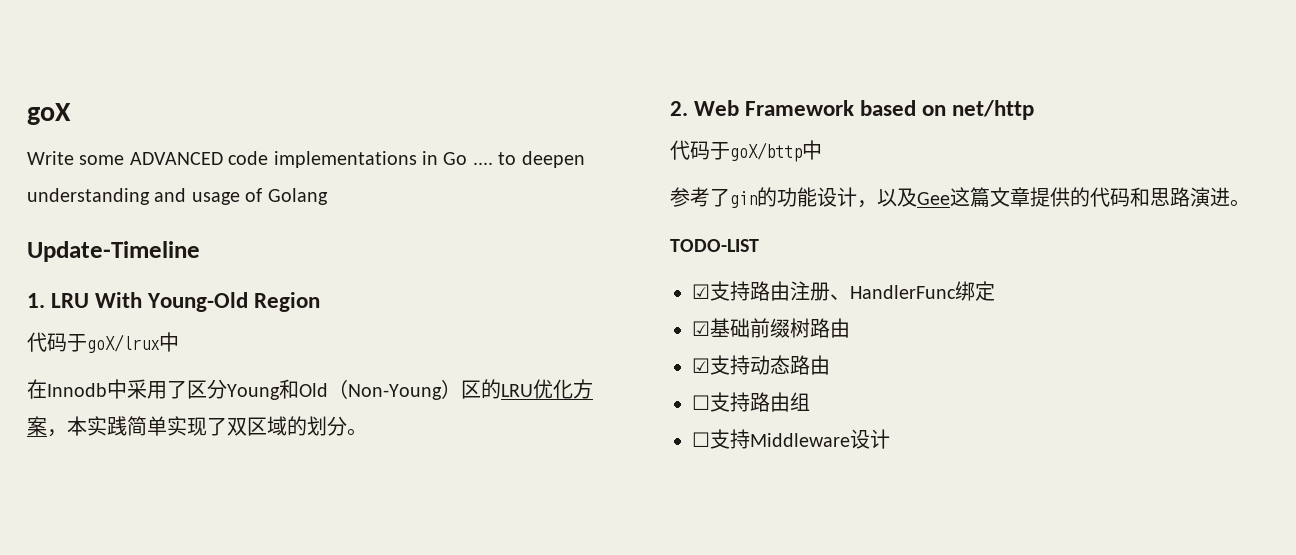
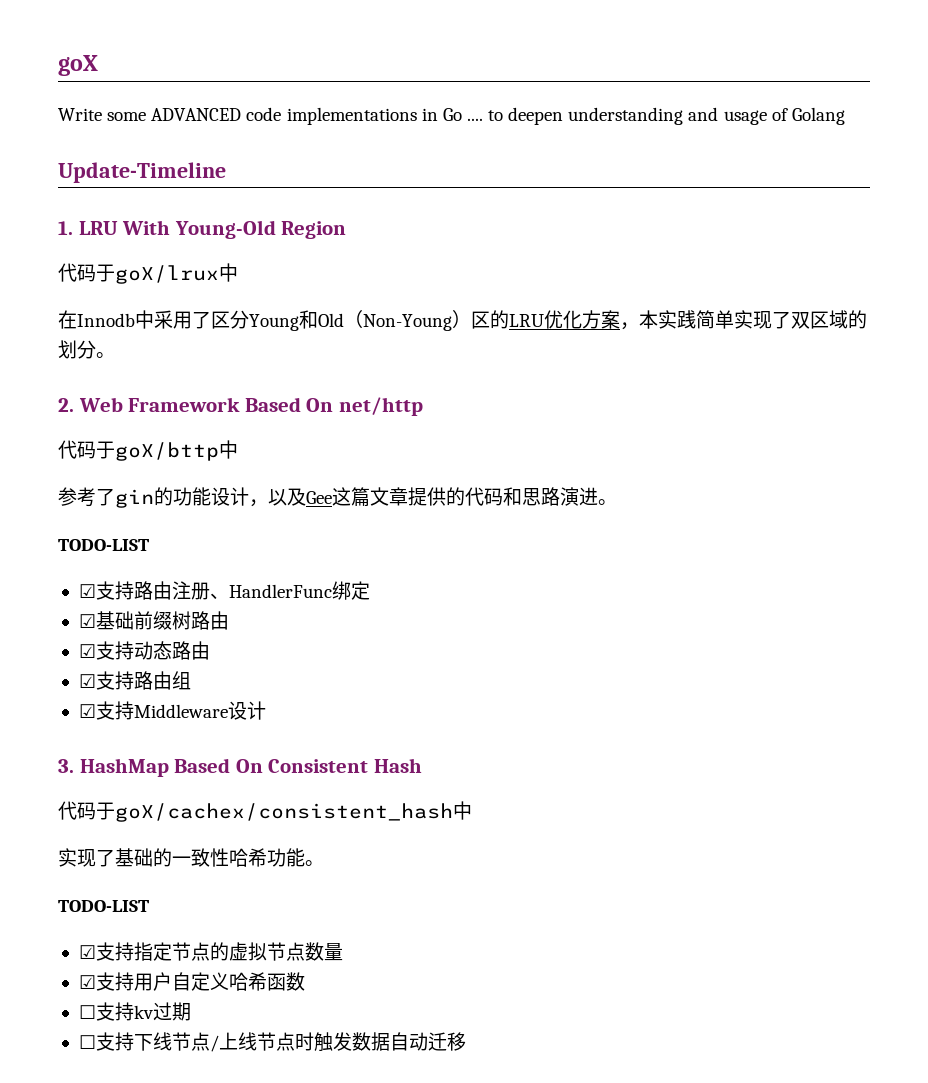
[860,100,947,116] based on -> [244,397,334,412] Based On
[692,395,710,410] ☐ -> [78,674,96,688] ☑
[692,432,710,447] ☐ -> [78,704,96,718] ☑
(890, 439) none -> [58,758,422,777] [58,801,472,822] [58,848,324,867] [58,900,149,912] [78,942,343,961] [78,972,305,991] [78,1002,191,1021] [78,1032,466,1052] // 3. HashMap Based On Consistent Hash // 代码于goX/cachex/consistent_hash中 // 实现了基础的一致性哈希功能。 // TODO-LIST // ☑支持指定节点的虚拟节点数量 // ☑支持用户自定义哈希函数 // ☐支持kv过期 // ☐支持下线节点/上线节点时触发数据自动迁移

